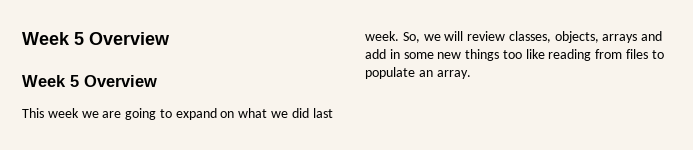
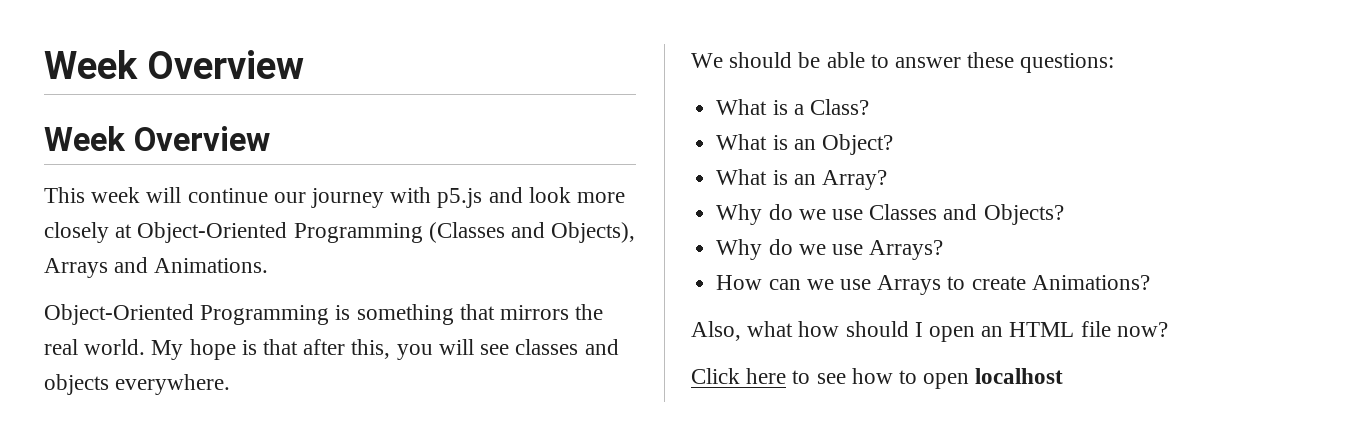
[22,32,84,45] Week 5 -> [44,50,138,79] Week
[70,75,79,87] 5 -> (126, 138) none
[81,108,333,120] [365,31,663,43] [365,49,664,61] [365,67,471,79] we are going to expand on what we did last week. So, we will review classes, objects, arrays and add in some new things too like reading from files to populate an array. -> [146,187,626,208] [44,222,636,243] [44,257,269,278] [44,304,604,325] [44,339,619,360] [44,374,231,395] [691,52,1115,73] [716,99,869,115] [716,134,893,155] [716,169,887,190] [716,204,1064,225] [716,239,944,260] [716,275,1150,295] [691,321,1168,342] [691,368,1064,389] will continue our journey with p5.js and look more closely at Object-Oriented Programming (Classes and Objects), Arrays and Animations. // Object-Oriented Programming is something that mirrors the real world. My hope is that after this, you will see classes and objects everywhere. // We should be able to answer these questions: // What is a Class? // What is an Object? // What is an Array? // Why do we use Classes and Objects? // Why do we use Arrays? // How can we use Arrays to create Animations? // Also, what how should I open an HTML file now? // Click here to see how to open localhost

